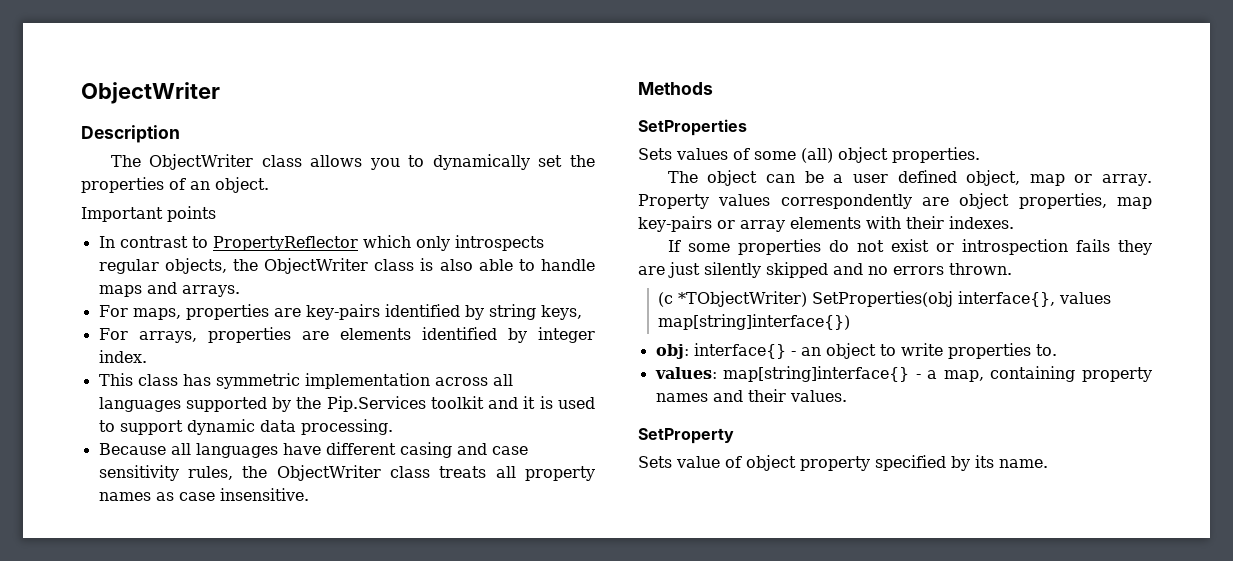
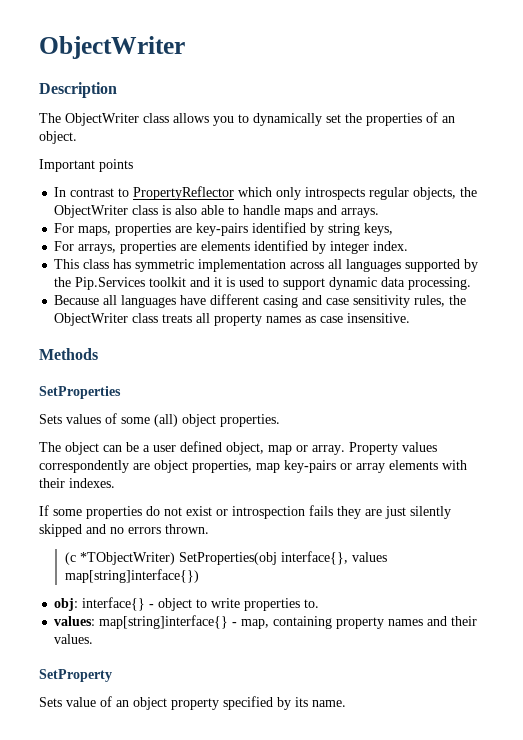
[800,347,821,356] an -> (155, 606) none
[927,370,938,379] a -> (238, 624) none
(742, 462) none -> [116,700,129,707] an

